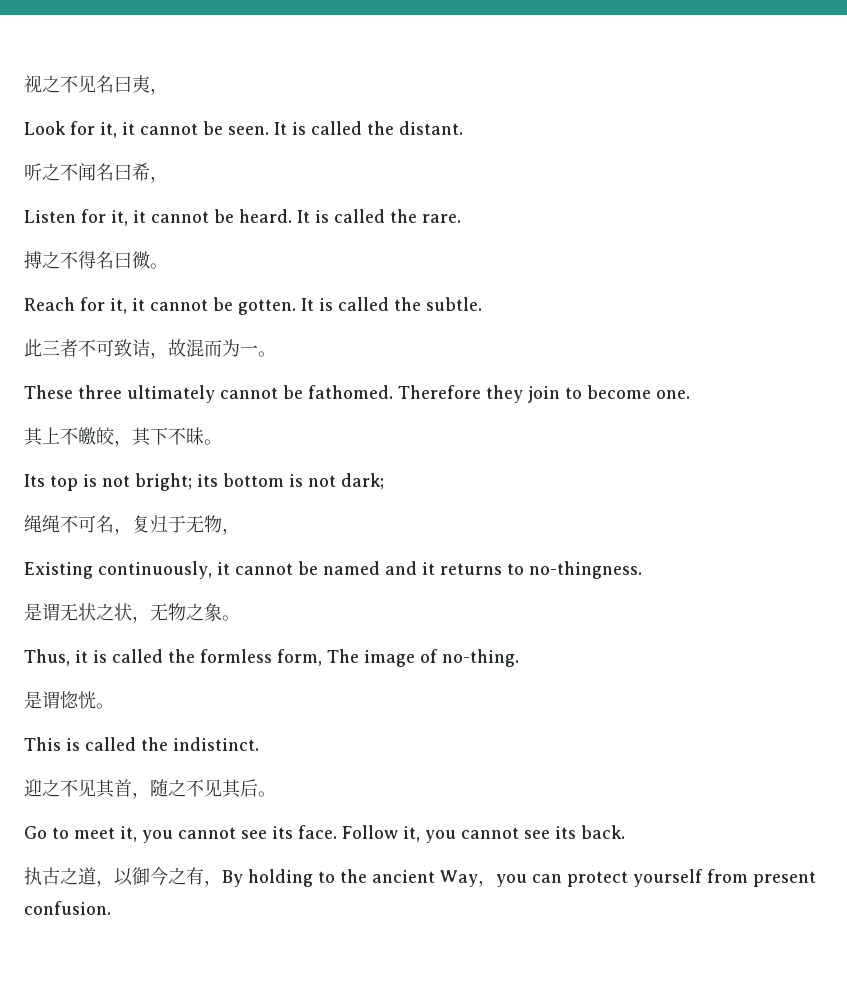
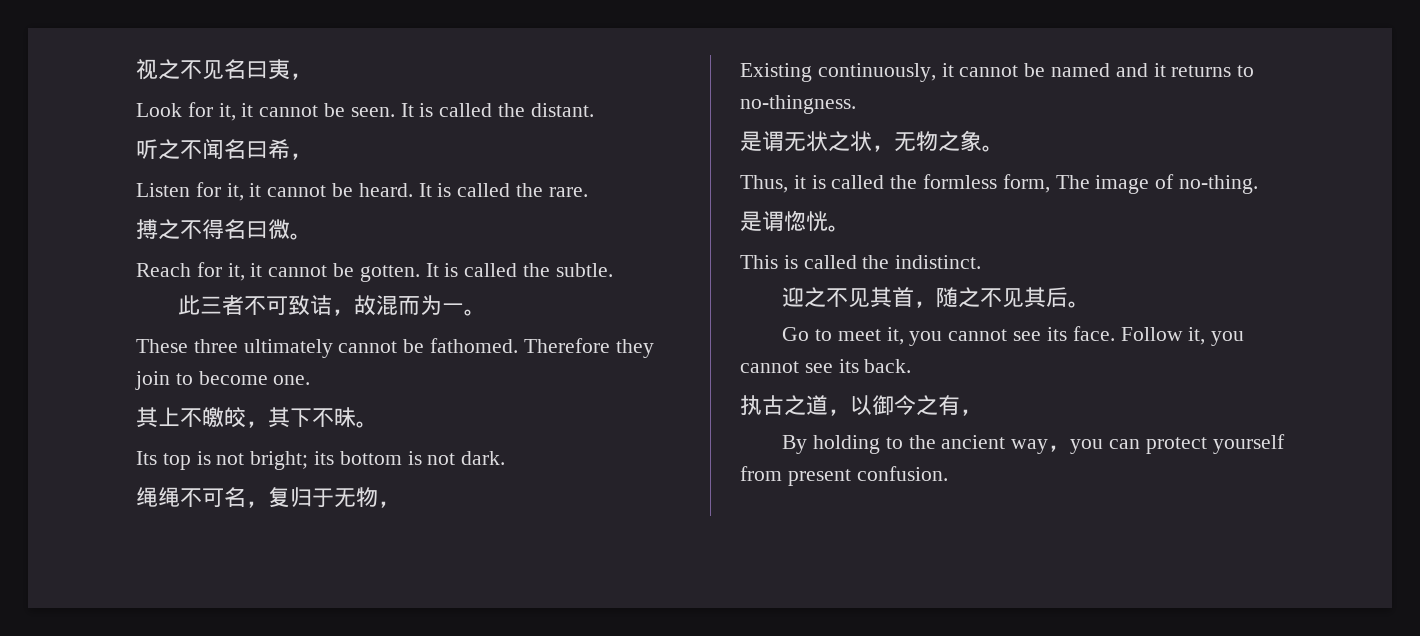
[341,473,384,490] dark; -> [461,451,506,465] dark.
(222, 883) none -> (982, 412) //
[440,870,478,887] Way -> [1011,439,1049,454] way

